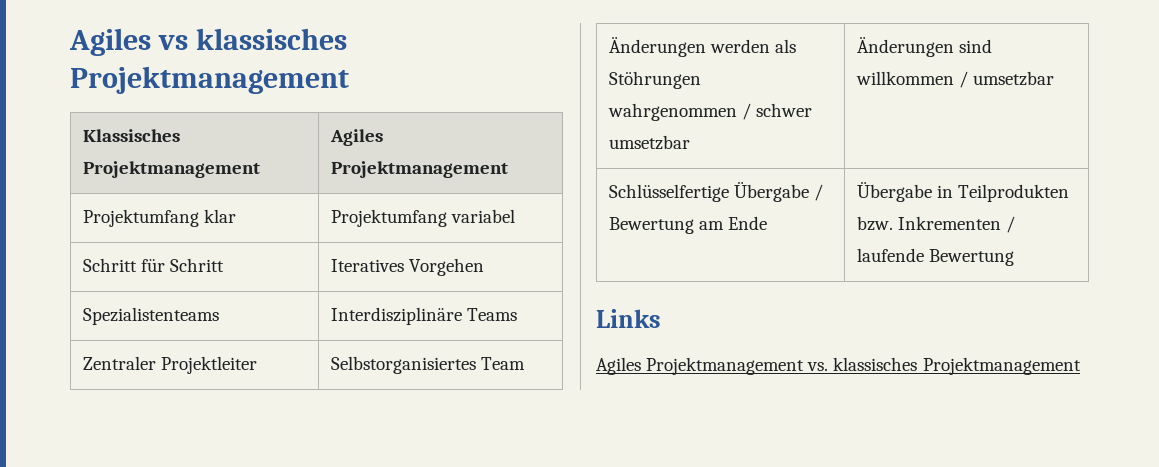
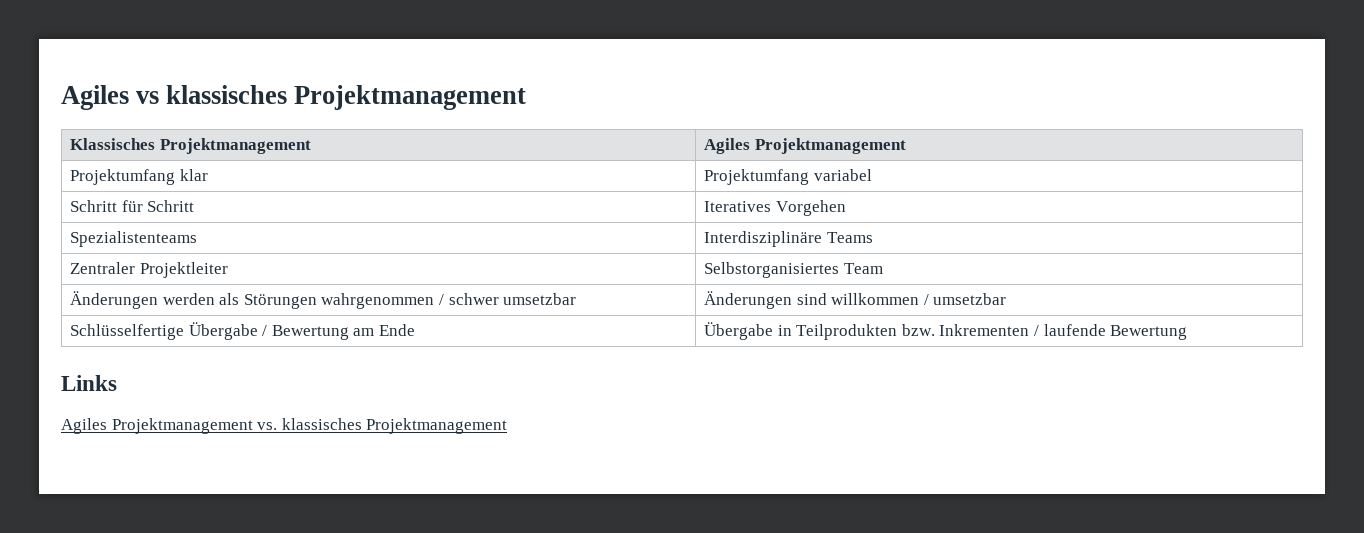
[609,71,702,89] Stöhrungen -> [243,294,317,309] Störungen

